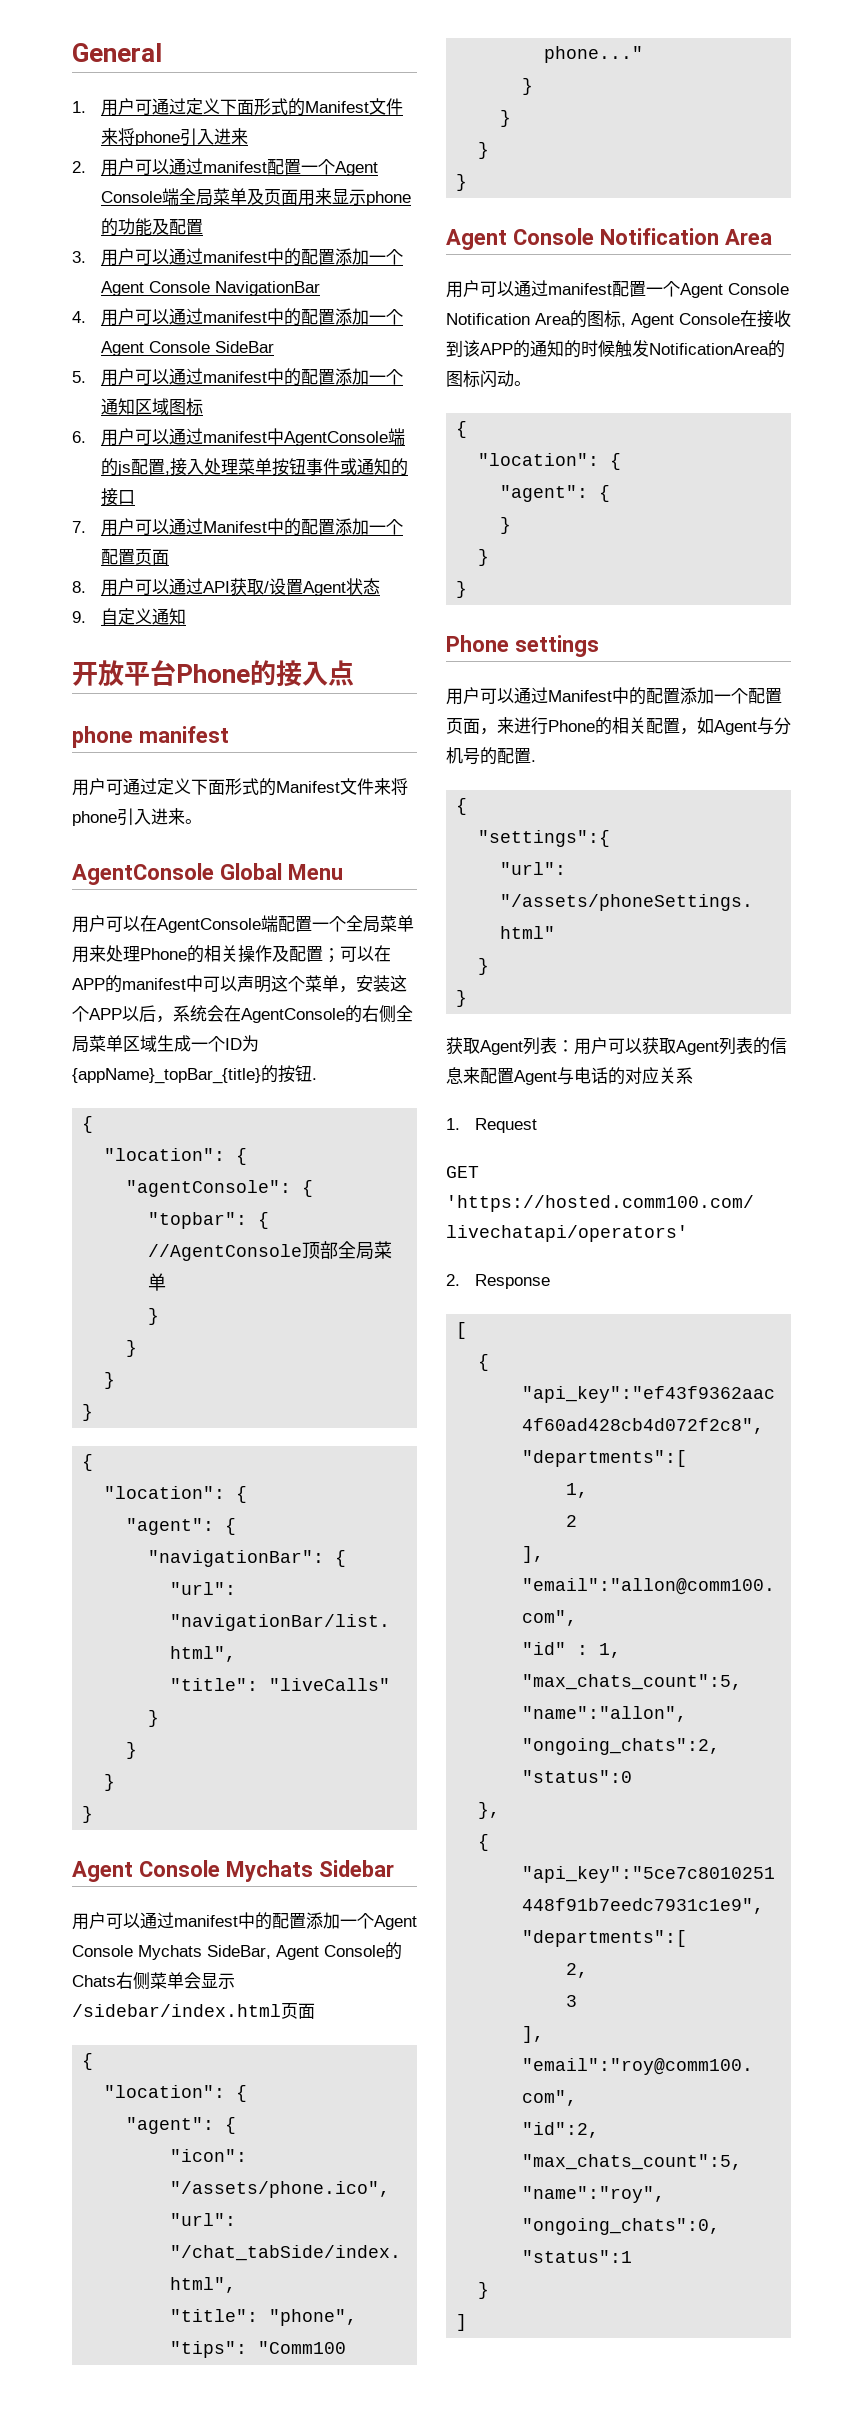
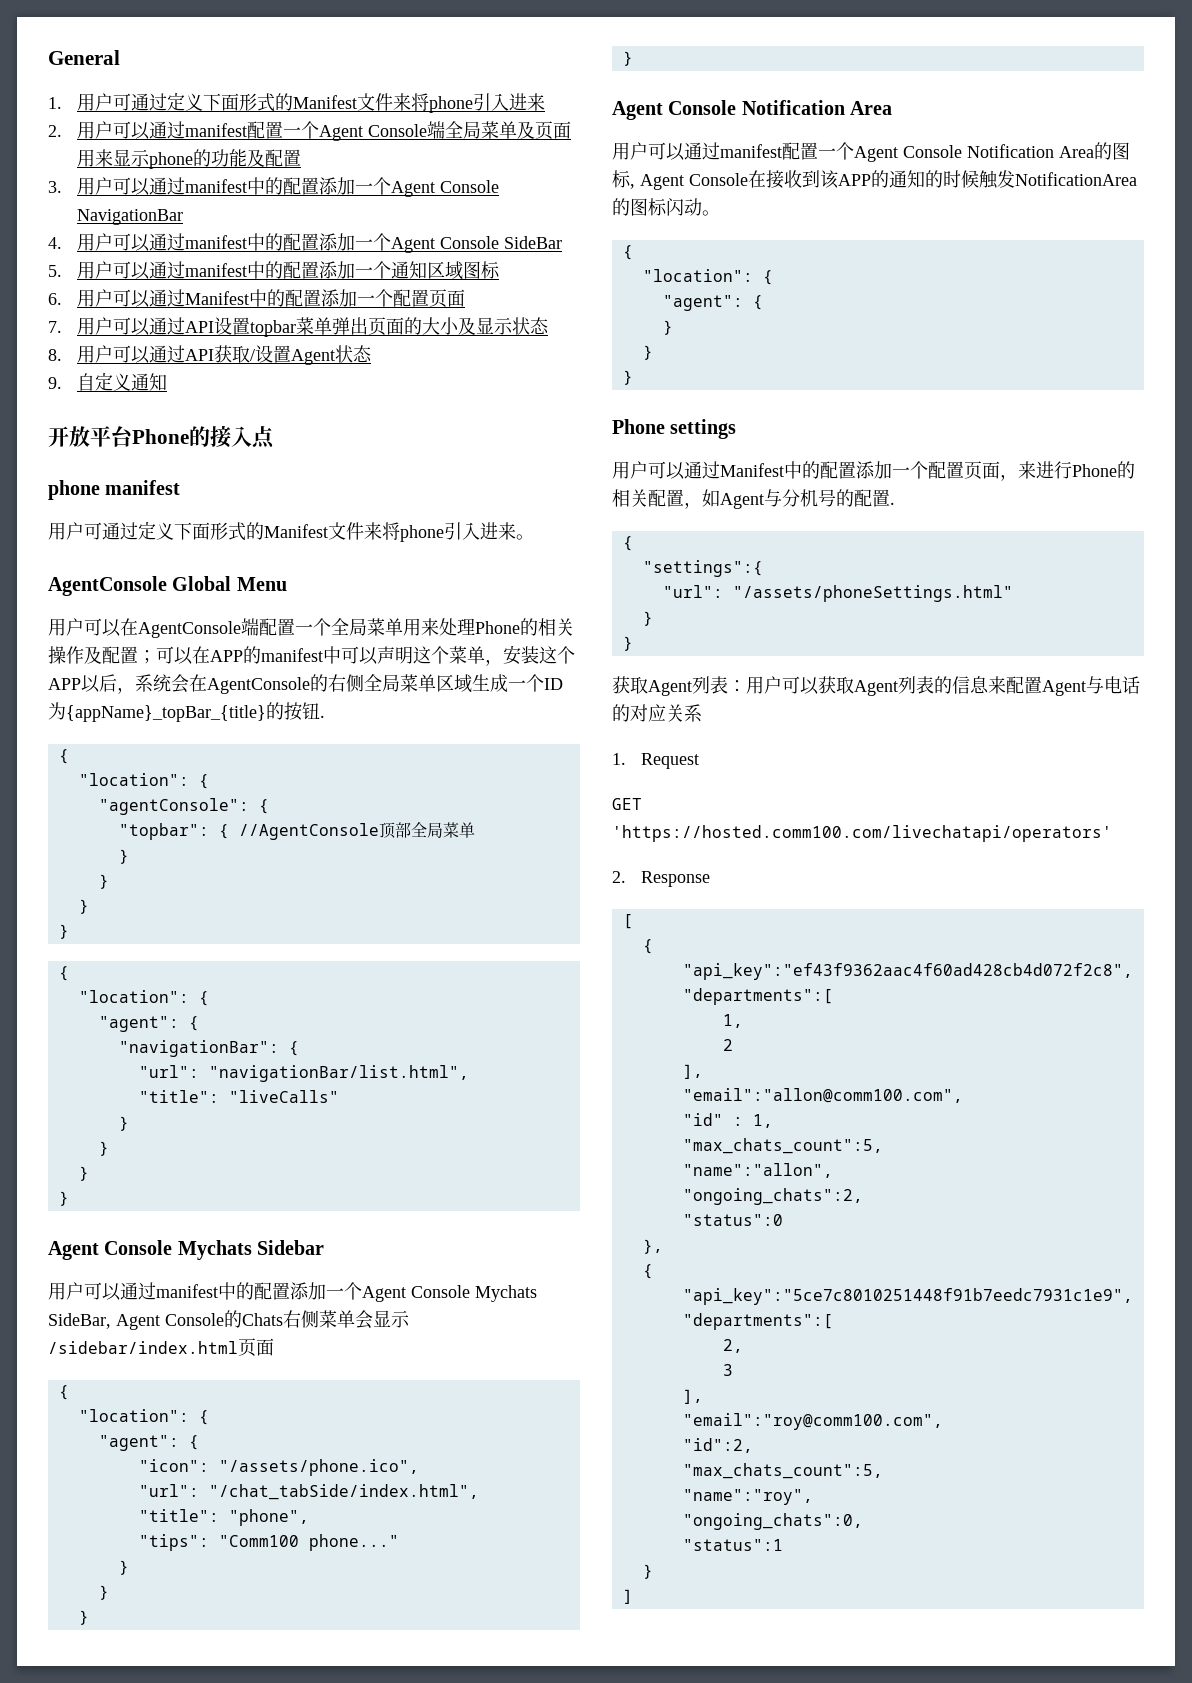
[203,428,406,446] [101,458,409,476] [101,488,136,506] [72,518,404,536] [101,549,170,565] manifest中AgentConsole端的js配置,接入处理菜单按钮事件或通知的接口 // 7.用户可以通过Manifest中的配置添加一个配置页面 -> [185,289,466,308] [48,317,550,337] Manifest中的配置添加一个配置页面 // 7.用户可以通过API设置topbar菜单弹出页面的大小及显示状态

